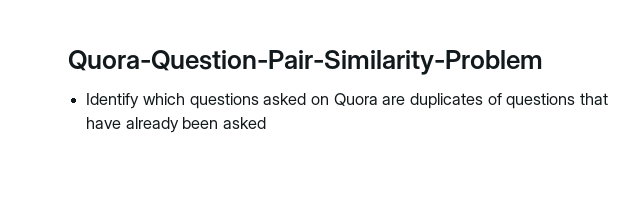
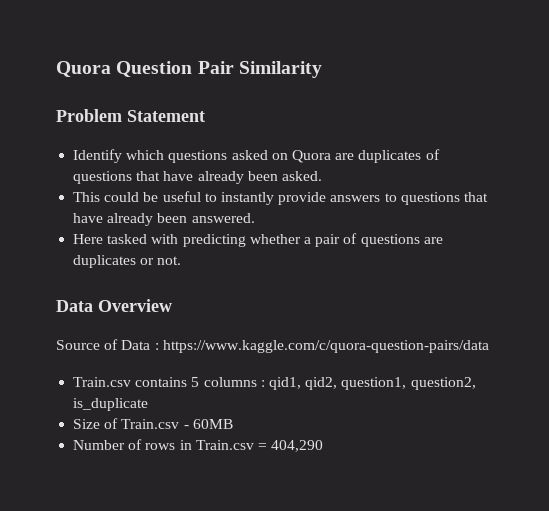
[68,50,543,75] Quora-Question-Pair-Similarity-Problem -> [56,61,322,78] [56,109,205,122] Quora Question Pair Similarity // Problem Statement
[222,117,266,129] asked -> [281,171,322,181] [73,191,488,205] [73,213,255,226] [73,233,443,247] [73,255,182,268] [56,299,172,312] [56,339,489,353] [73,377,476,390] [73,398,149,411] [73,418,233,429] [73,439,324,452] asked. // This could be useful to instantly provide answers to questions that have already been answered. // Here tasked with predicting whether a pair of questions are duplicates or not. // Data Overview // Source of Data : https://www.kaggle.com/c/quora-question-pairs/data // Train.csv contains 5 columns : qid1, qid2, question1, question2, is_duplicate // Size of Train.csv - 60MB // Number of rows in Train.csv = 404,290

